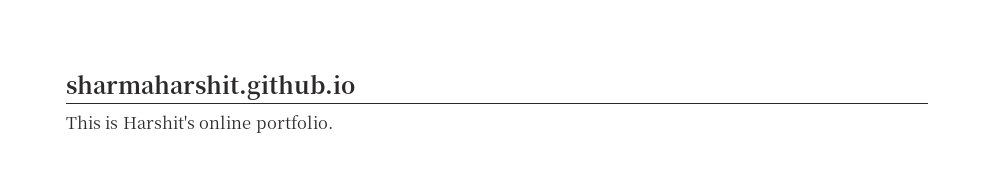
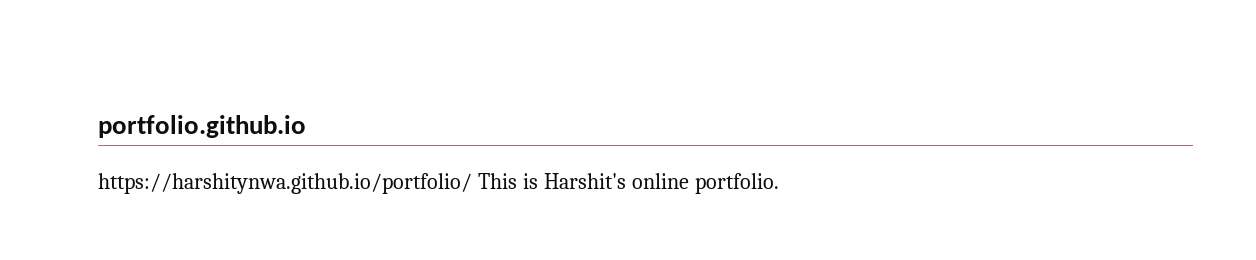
[66,74,355,100] sharmaharshit.github.io // -> [98,115,306,138] [98,173,472,194] portfolio.github.io // https://harshitynwa.github.io/portfolio/

